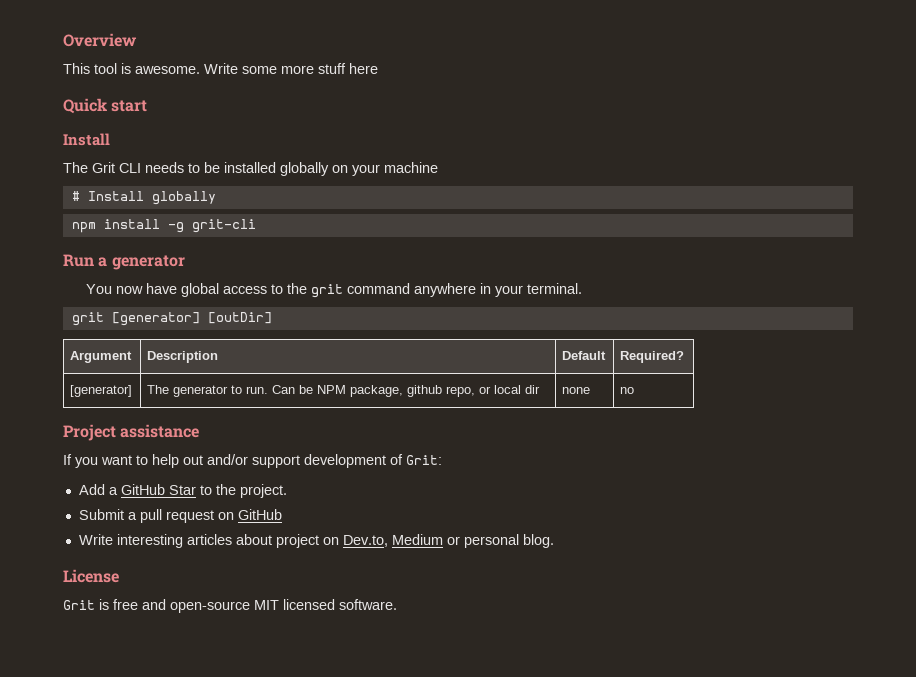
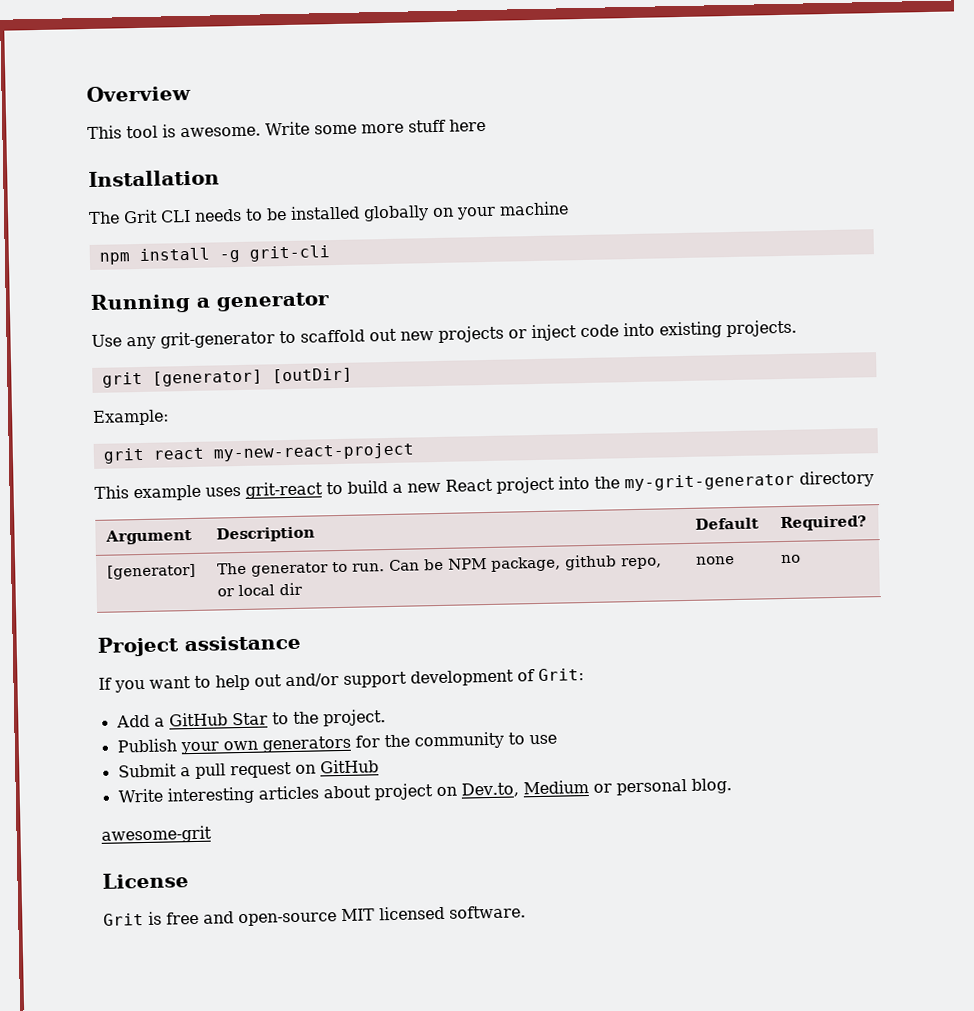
[63,98,148,114] [63,133,110,146] Quick start // Install -> [88,169,220,188] Installation
[71,191,216,205] // # Install globally -> (569, 208) none
[63,254,94,267] Run -> [90,292,191,314] Running
[85,283,582,298] [71,312,272,326] You now have global access to the grit command anywhere in your terminal. // grit [generator] [outDir] -> [91,319,797,350] [101,367,353,388] [93,409,169,426] [102,442,415,464] [94,470,874,502] Use any grit-generator to scaffold out new projects or inject code into existing projects. // grit [generator] [outDir] // Example: // grit react my-new-react-project // This example uses grit-react to build a new React project into the my-grit-generator directory
(287, 491) none -> [116,731,557,755] // Publish your own generators for the community to use
(554, 541) none -> [101,825,212,844] // awesome-grit

